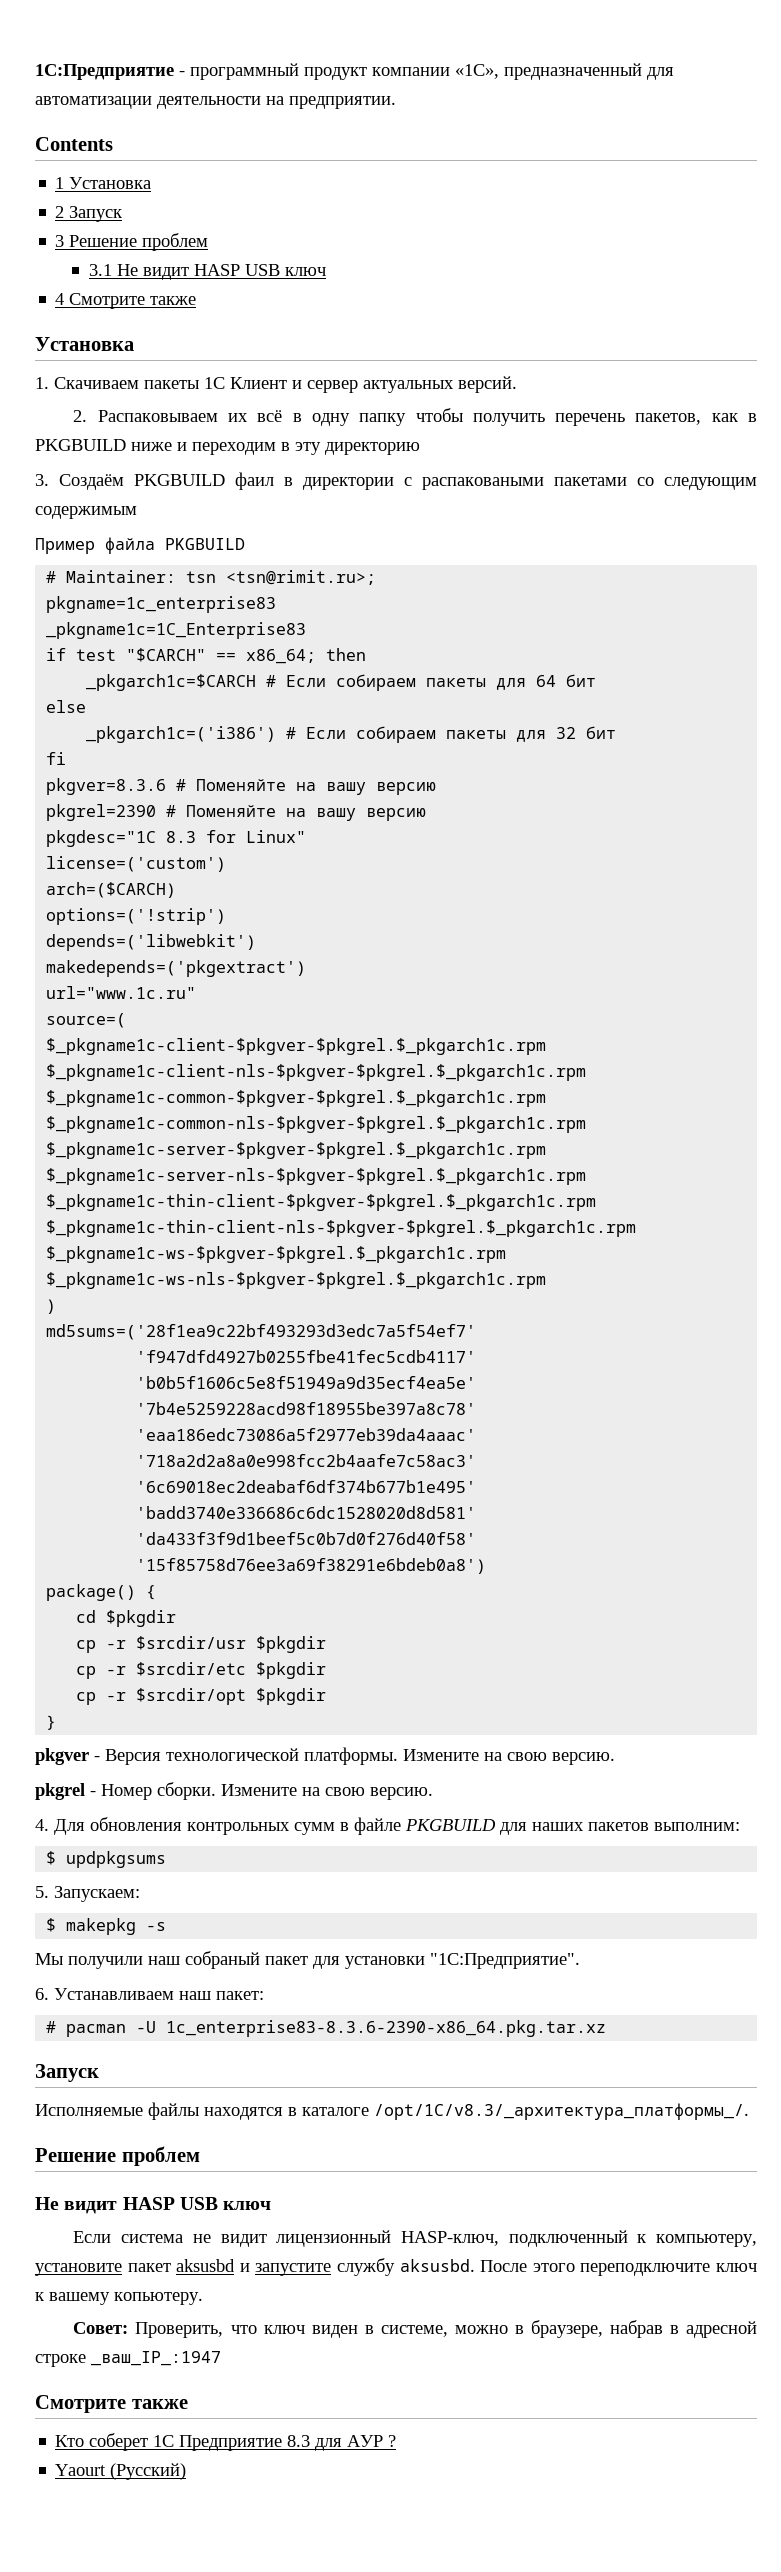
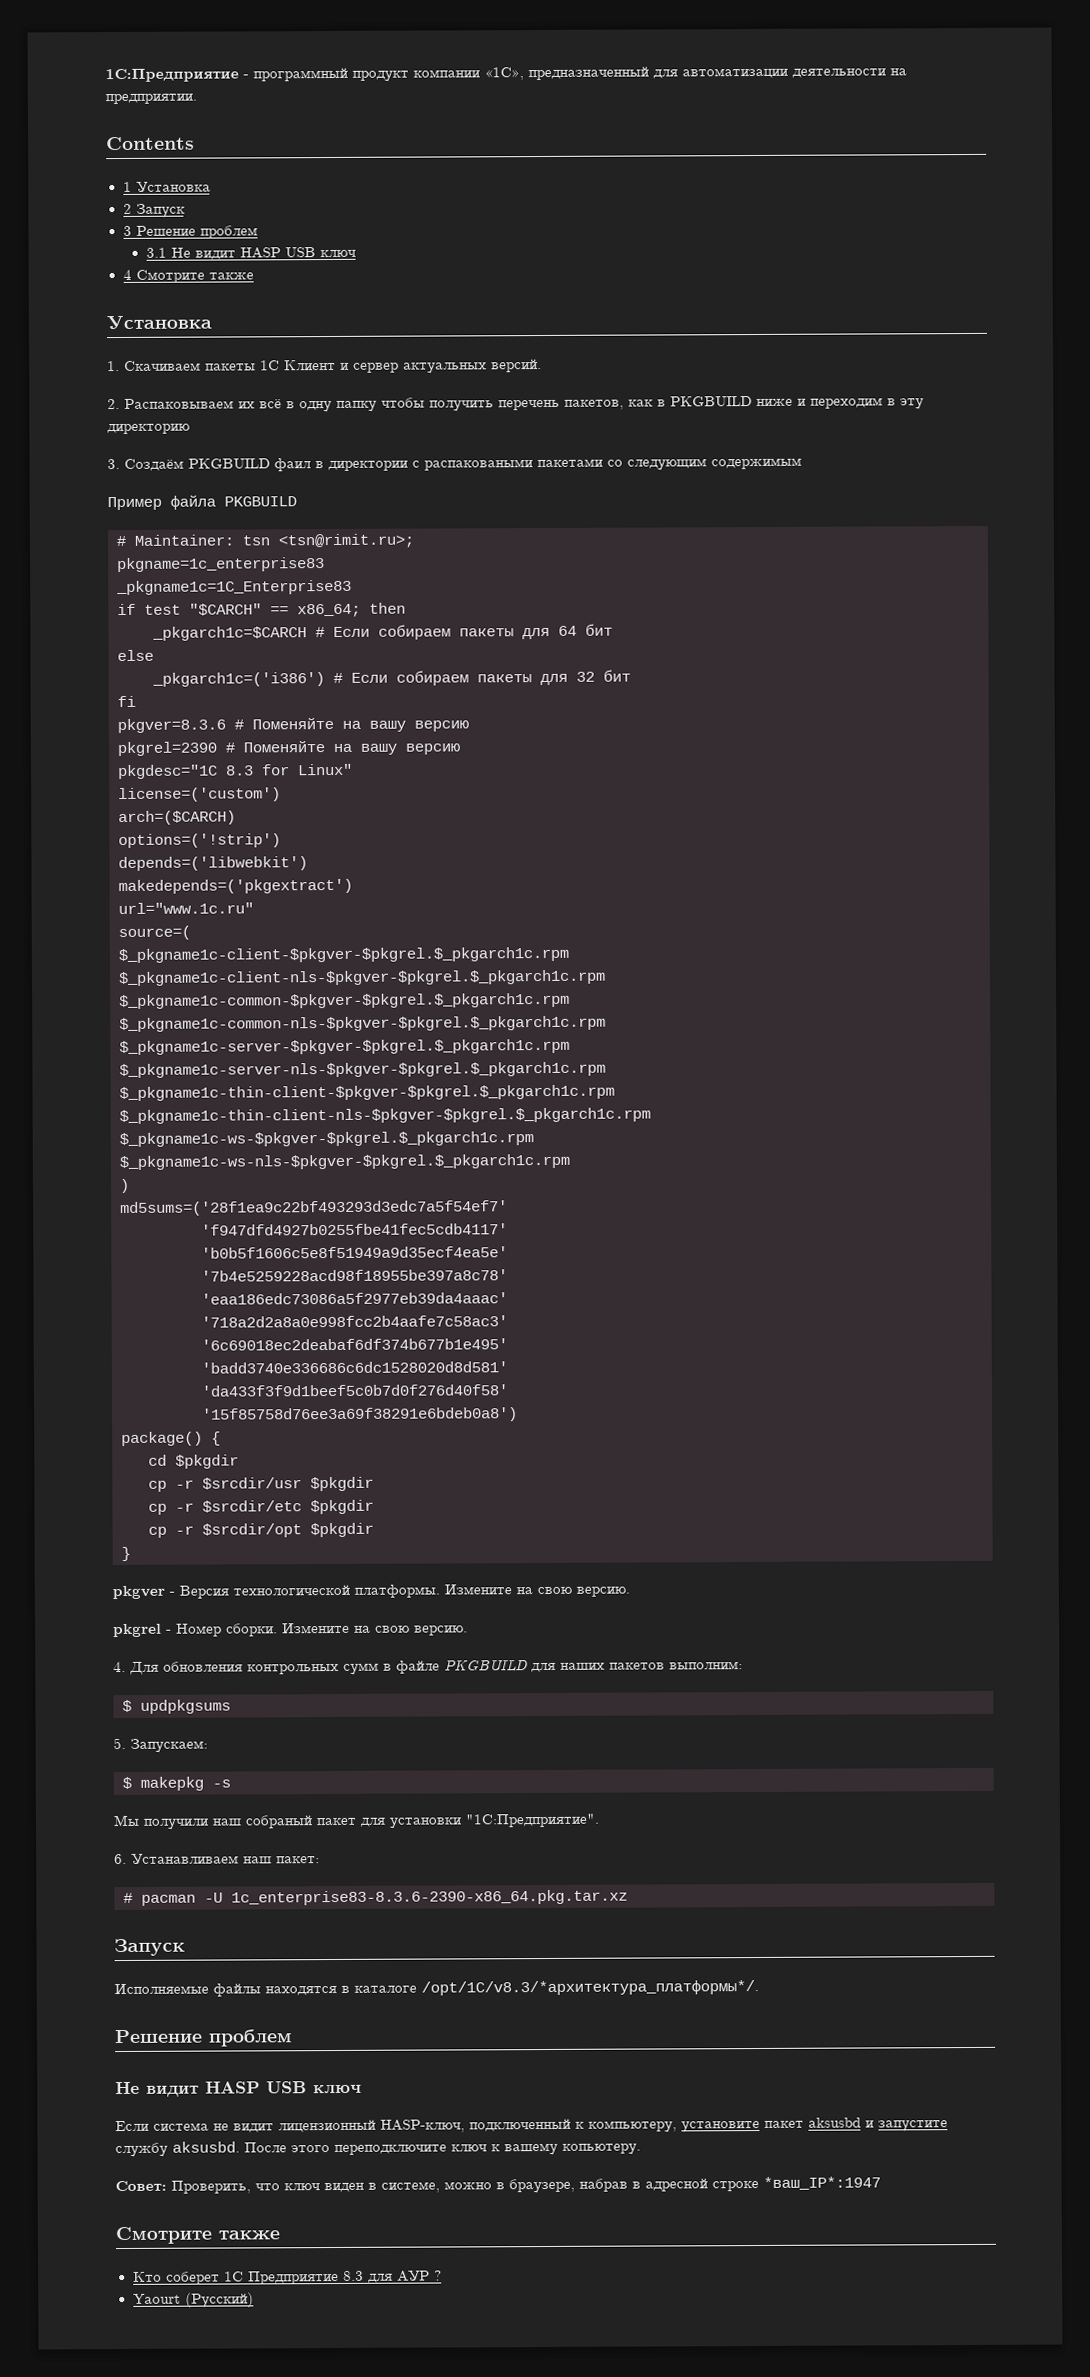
[374,2103,749,2120] /opt/1C/v8.3/_архитектура_платформы_/. -> [421,1980,759,1996] /opt/1C/v8.3/*архитектура_платформы*/.
[91,2351,221,2366] _ваш_IP_:1947 -> [763,2176,881,2190] *ваш_IP*:1947

